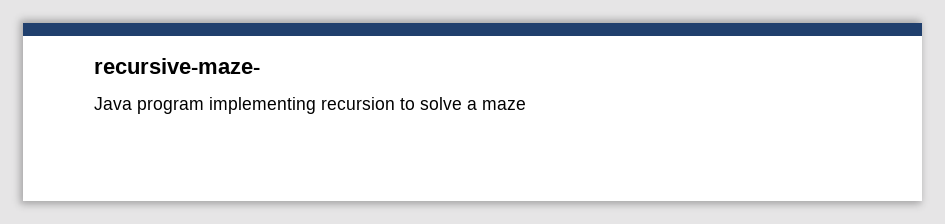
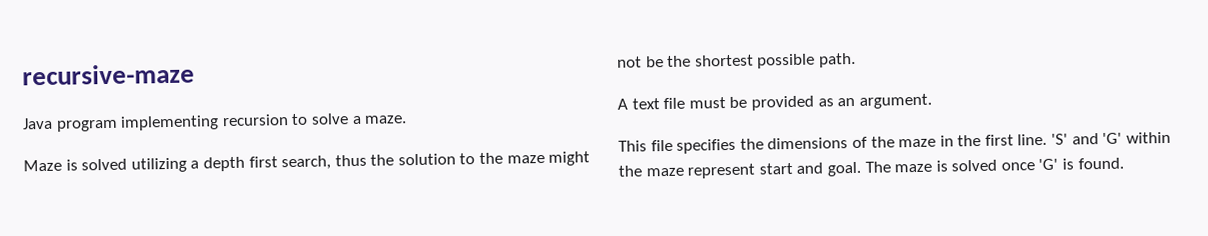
[94,58,260,74] recursive-maze- -> [22,63,195,86] recursive-maze
[482,100,526,110] maze -> [364,115,408,124] [23,151,591,173] [617,52,856,69] [617,93,932,111] [618,131,1171,154] [618,157,1124,179] maze. // Maze is solved utilizing a depth first search, thus the solution to the maze might not be the shortest possible path. // A text file must be provided as an argument. // This file specifies the dimensions of the maze in the first line. 'S' and 'G' within the maze represent start and goal. The maze is solved once 'G' is found.

